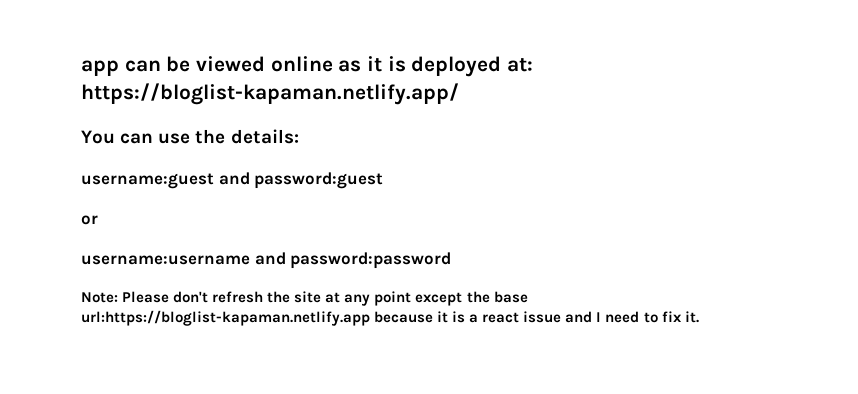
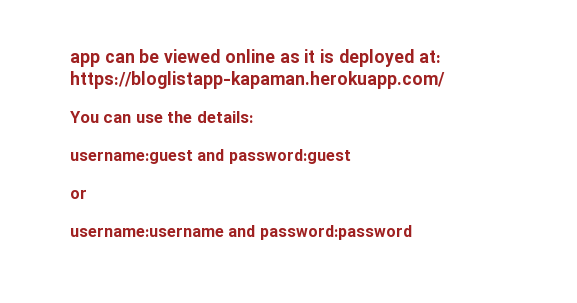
[81,83,459,105] https://bloglist-kapaman.netlify.app/ -> [70,71,445,89] https://bloglistapp-kapaman.herokuapp.com/
[81,291,528,306] [81,310,699,326] // Note: Please don't refresh the site at any point except the base url:https://bloglist-kapaman.netlify.app because it is a react issue and I need to fix it. -> (412, 232) none

